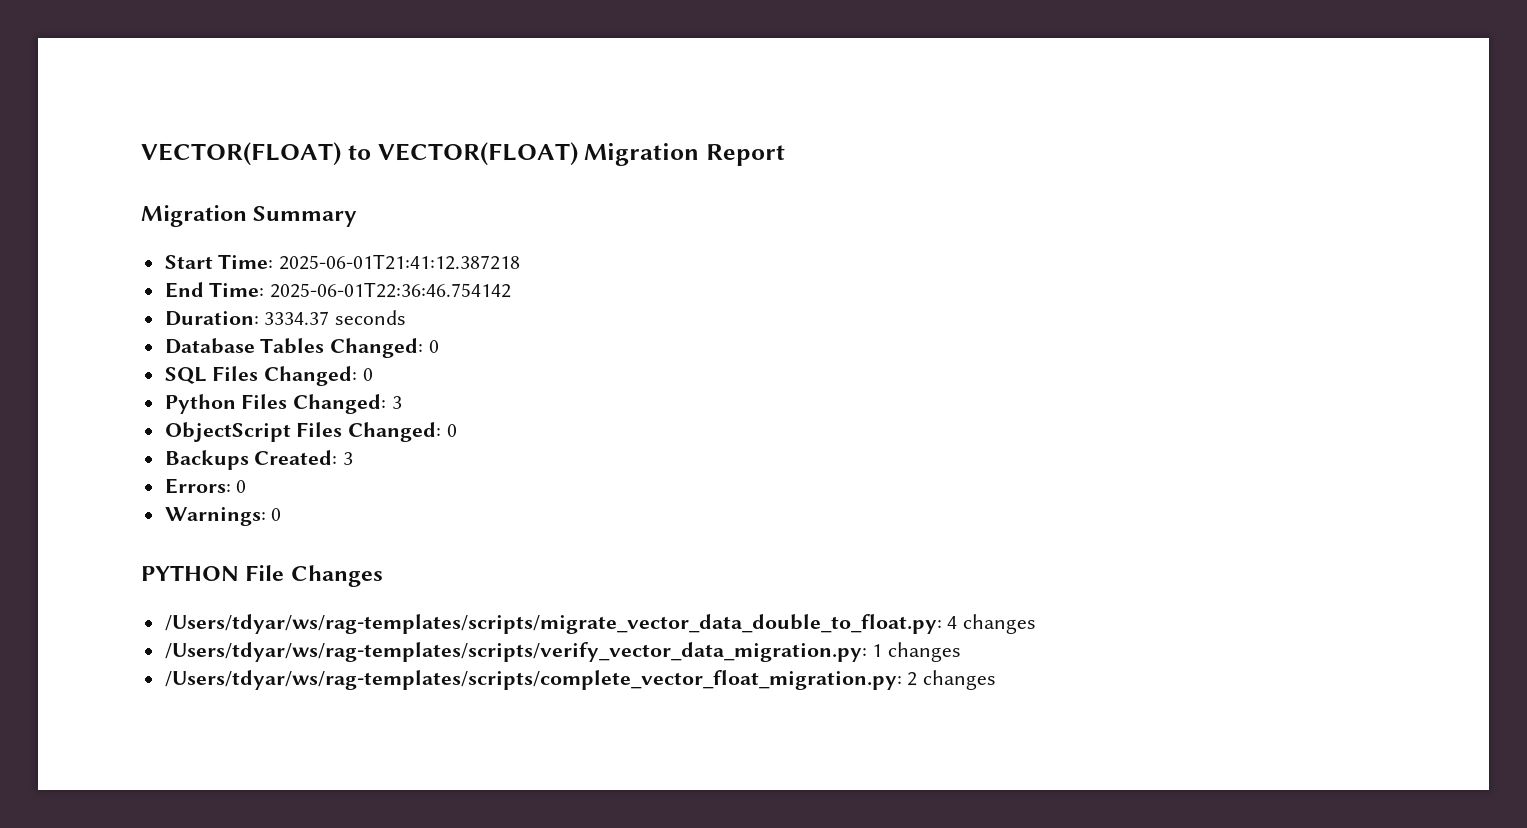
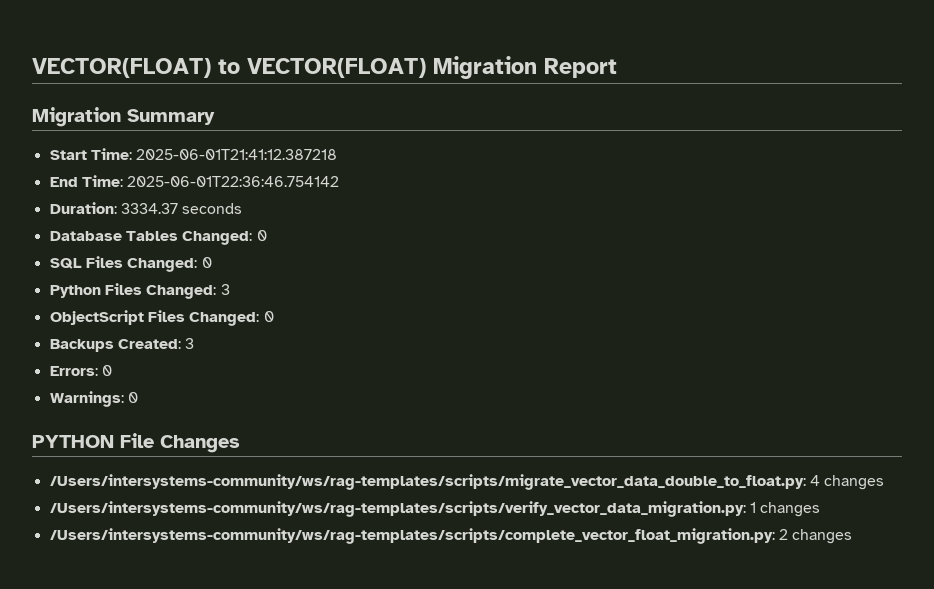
[164,614,942,634] /Users/tdyar/ws/rag-templates/scripts/migrate_vector_data_double_to_float.py: -> [49,474,806,490] /Users/intersystems-community/ws/rag-templates/scripts/migrate_vector_data_double_to_float.py:
[164,642,867,662] /Users/tdyar/ws/rag-templates/scripts/verify_vector_data_migration.py: -> [49,501,746,517] /Users/intersystems-community/ws/rag-templates/scripts/verify_vector_data_migration.py:
[164,670,902,690] /Users/tdyar/ws/rag-templates/scripts/complete_vector_float_migration.py: -> [49,528,775,544] /Users/intersystems-community/ws/rag-templates/scripts/complete_vector_float_migration.py:

